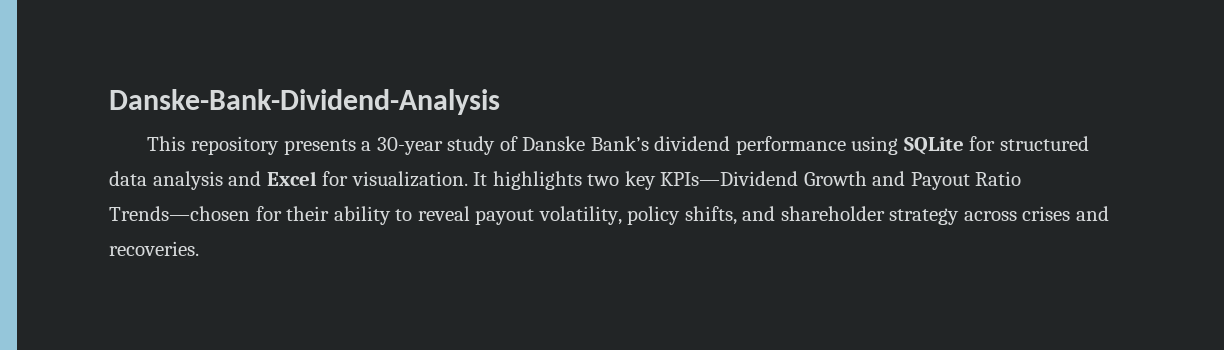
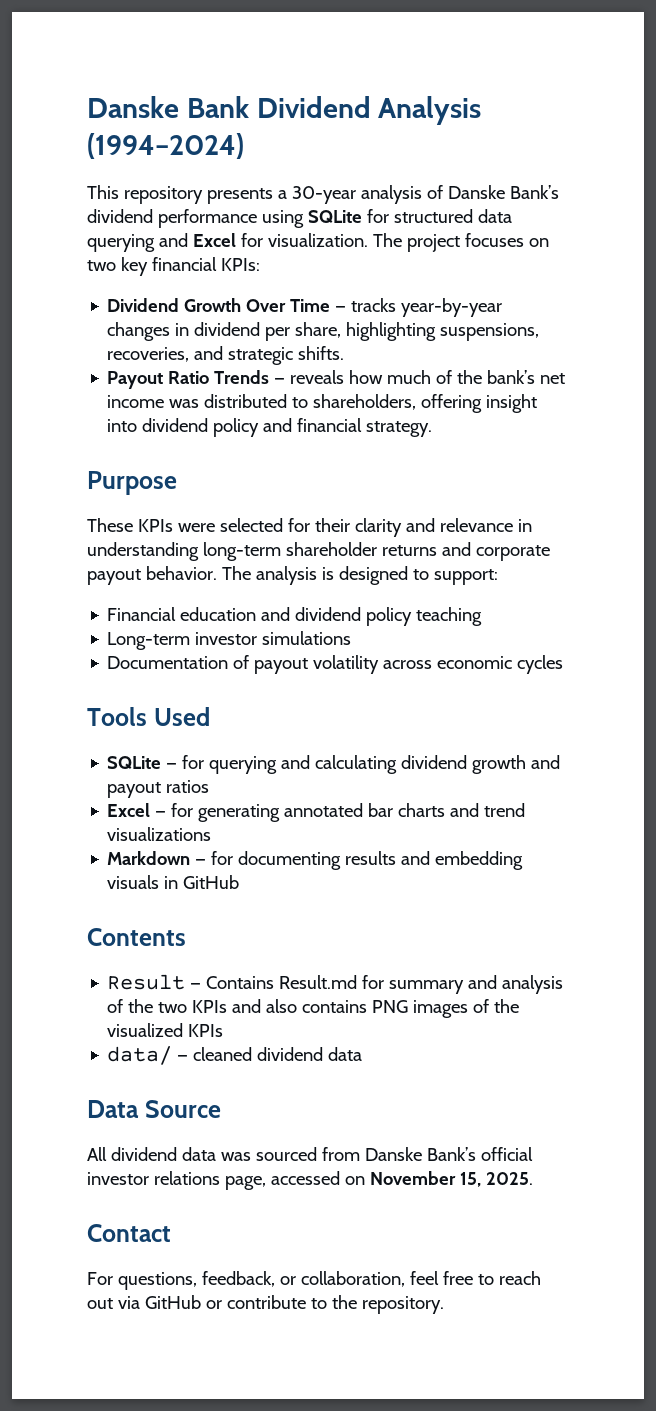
[109,89,500,115] Danske-Bank-Dividend-Analysis -> [87,96,482,125] [87,133,244,159] Danske Bank Dividend Analysis (1994–2024)
[447,136,496,155] study -> [360,185,422,204] analysis
[152,171,223,190] analysis -> [87,234,155,252] querying
[473,171,1022,190] [109,206,1110,225] [109,241,199,256] It highlights two key KPIs—Dividend Growth and Payout Ratio Trends—chosen for their ability to reveal payout volatility, policy shifts, and shareholder strategy across crises and recoveries. -> [372,233,549,252] [87,257,260,276] [107,298,503,317] [107,322,540,341] [107,346,345,365] [107,370,566,389] [107,394,538,413] [107,418,433,437] [87,471,177,495] [87,518,532,537] [87,542,550,561] [87,566,498,585] [107,607,483,626] [107,631,352,650] [107,655,564,674] [87,707,210,726] [107,755,561,774] [107,780,210,798] [107,803,526,822] [107,827,212,841] [107,851,524,870] [107,875,240,889] [87,928,186,946] [107,974,564,994] [107,999,520,1018] [107,1023,224,1037] [107,1046,363,1065] [87,1100,221,1118] [87,1147,533,1161] [87,1171,533,1190] [87,1224,171,1242] [87,1271,541,1290] [87,1295,444,1314] The project focuses on two key financial KPIs: // Dividend Growth Over Time — tracks year-by-year changes in dividend per share, highlighting suspensions, recoveries, and strategic shifts. // Payout Ratio Trends — reveals how much of the bank’s net income was distributed to shareholders, offering insight into dividend policy and financial strategy. // Purpose // These KPIs were selected for their clarity and relevance in understanding long-term shareholder returns and corporate payout behavior. The analysis is designed to support: // Financial education and dividend policy teaching // Long-term investor simulations // Documentation of payout volatility across economic cycles // Tools Used // SQLite — for querying and calculating dividend growth and payout ratios // Excel — for generating annotated bar charts and trend visualizations // Markdown — for documenting results and embedding visuals in GitHub // Contents // Result — Contains Result.md for summary and analysis of the two KPIs and also contains PNG images of the visualized KPIs // data/ — cleaned dividend data // Data Source // All dividend data was sourced from Danske Bank’s official investor relations page, accessed on November 15, 2025. // Contact // For questions, feedback, or collaboration, feel free to reach out via GitHub or contribute to the repository.

